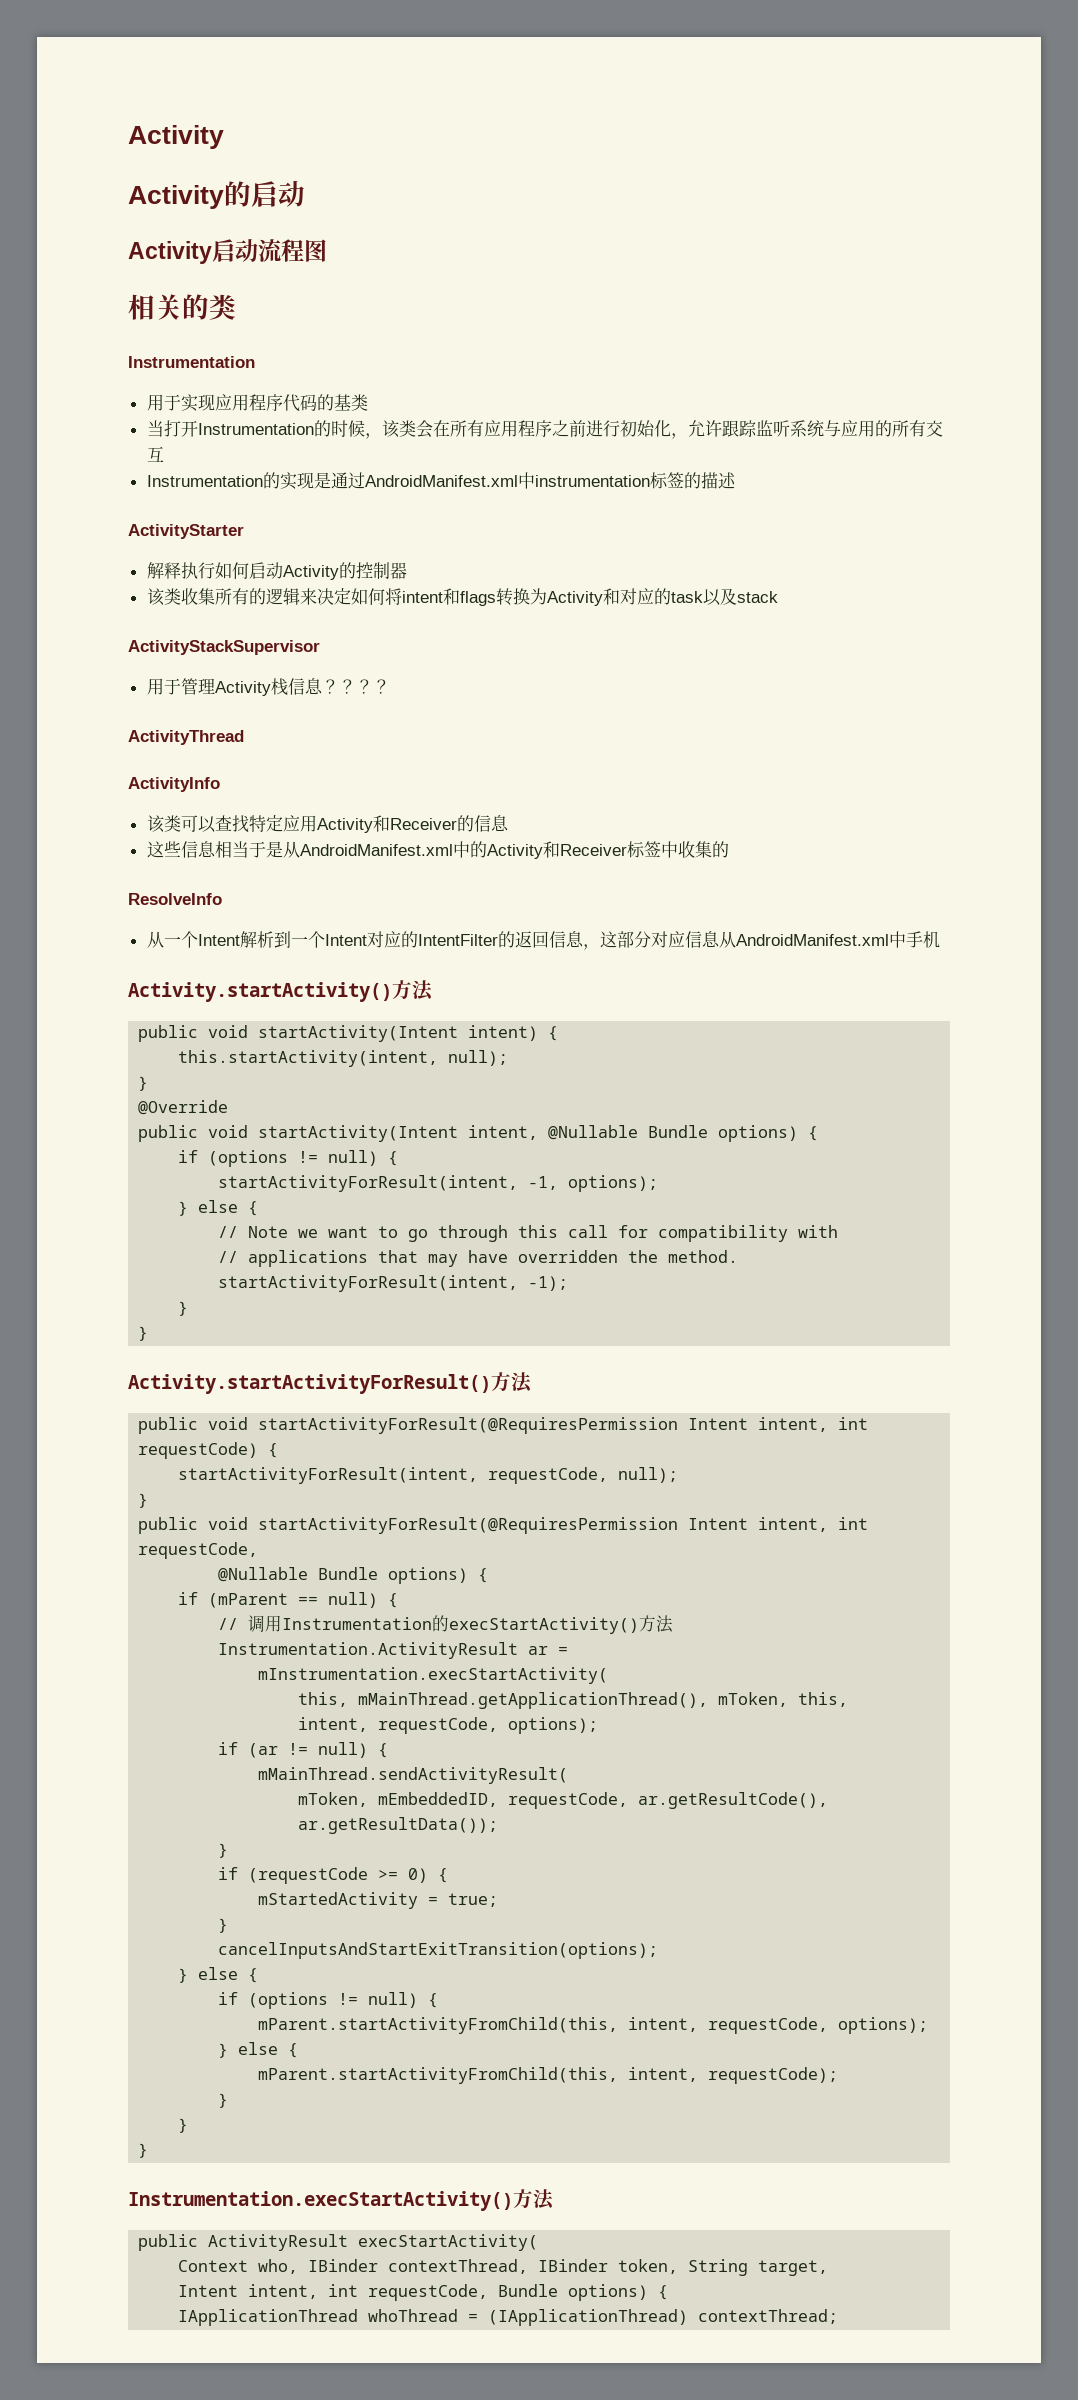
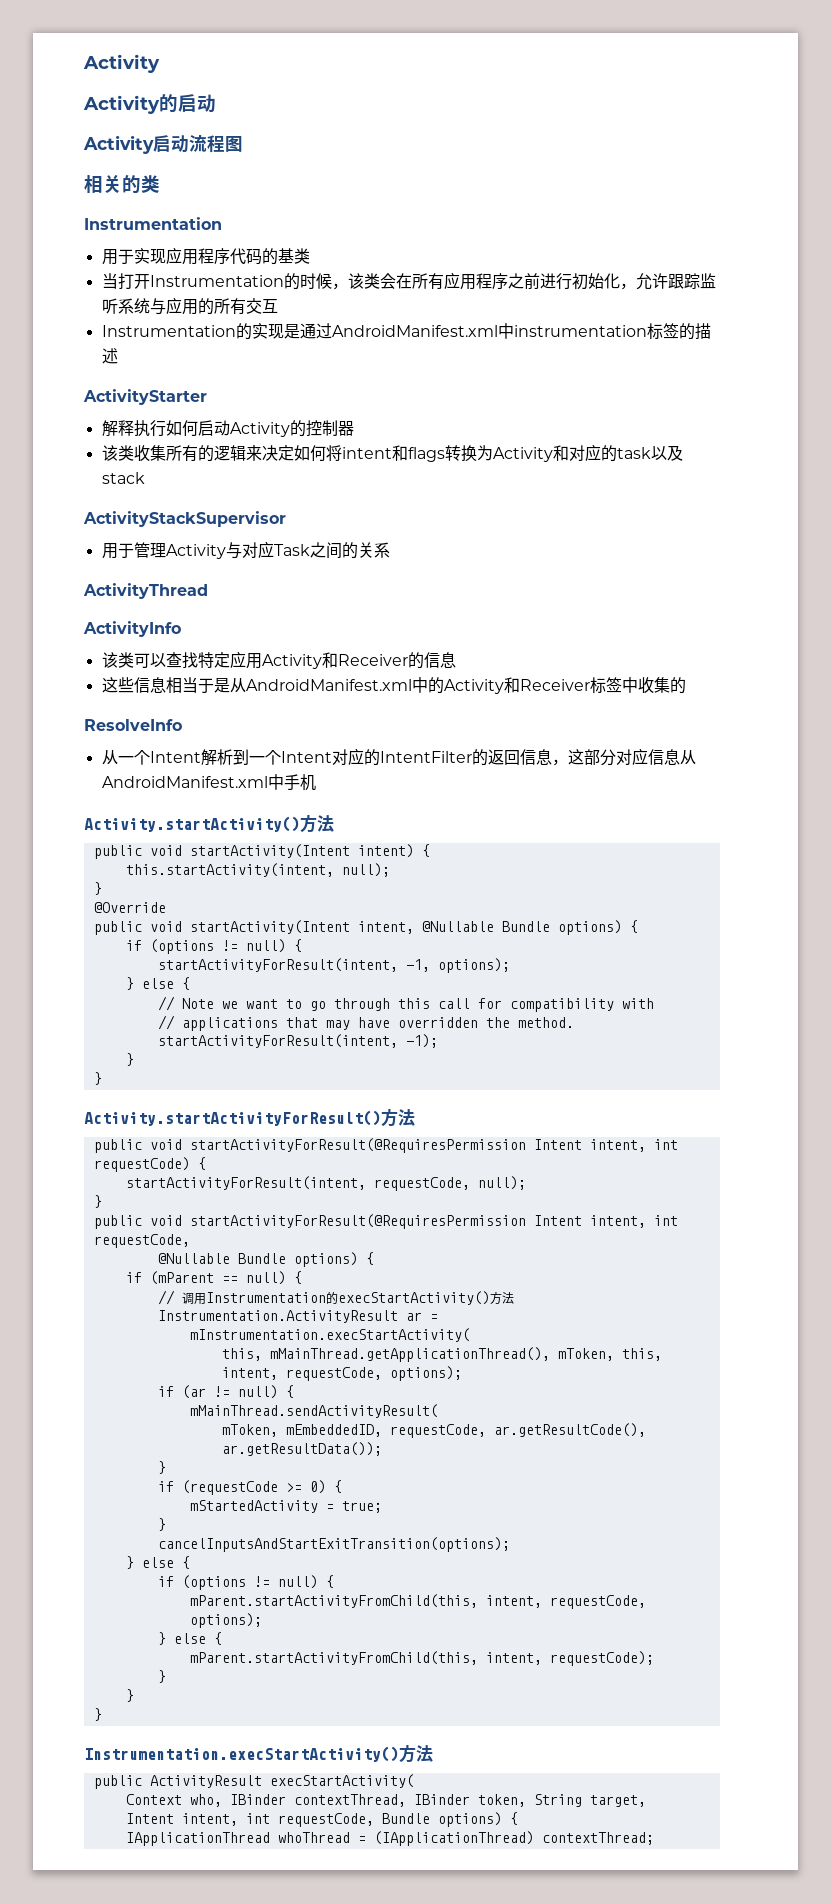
[270,678,390,695] 栈信息？？？？ -> [225,541,390,559] 与对应Task之间的关系

